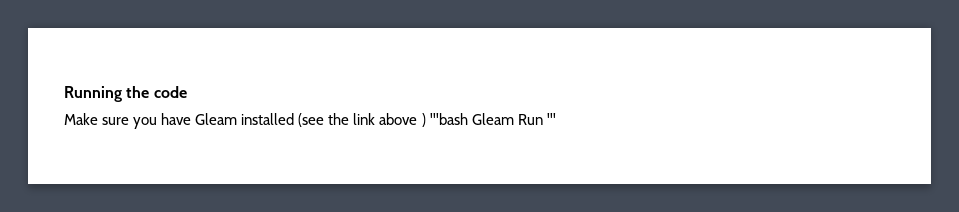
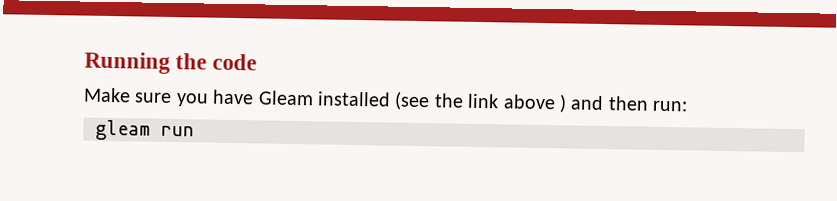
[429,113,556,125] '''bash Gleam Run ''' -> [570,95,689,112] [95,119,194,141] and then run: // gleam run

